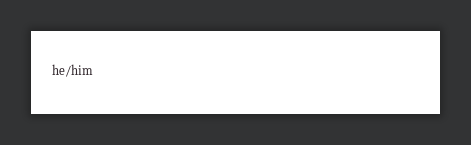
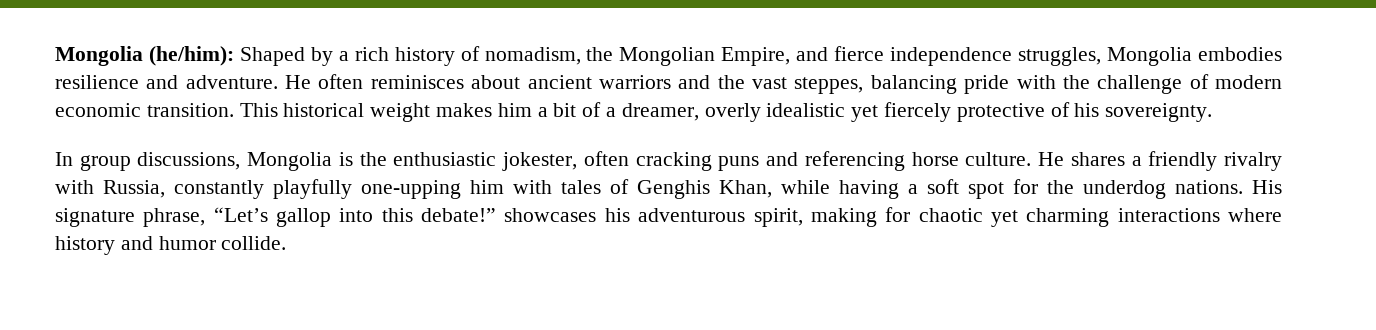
[52,64,93,77] he/him -> [55,46,1282,66] [55,74,1282,94] [55,102,1213,122] [55,151,1282,171] [55,179,1282,199] [55,207,1282,227] [55,236,287,255] Mongolia (he/him): Shaped by a rich history of nomadism, the Mongolian Empire, and fierce independence struggles, Mongolia embodies resilience and adventure. He often reminisces about ancient warriors and the vast steppes, balancing pride with the challenge of modern economic transition. This historical weight makes him a bit of a dreamer, overly idealistic yet fiercely protective of his sovereignty. // In group discussions, Mongolia is the enthusiastic jokester, often cracking puns and referencing horse culture. He shares a friendly rivalry with Russia, constantly playfully one-upping him with tales of Genghis Khan, while having a soft spot for the underdog nations. His signature phrase, “Let’s gallop into this debate!” showcases his adventurous spirit, making for chaotic yet charming interactions where history and humor collide.

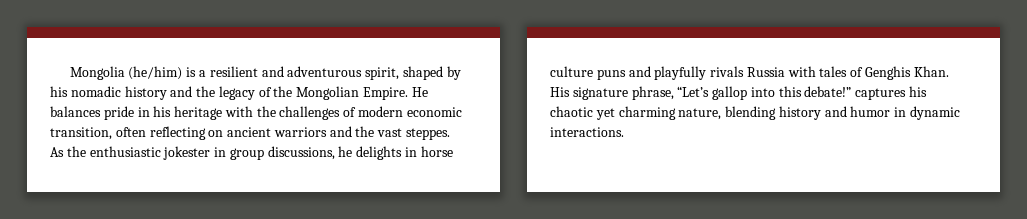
[55,46,1282,66] [55,74,521,89] Mongolia (he/him): Shaped by a rich history of nomadism, the Mongolian Empire, and fierce independence struggles, Mongolia embodies resilience and adventure. He often reminisces about -> [69,66,461,80] [50,86,428,100] [50,106,462,120] [50,126,224,140] Mongolia (he/him) is a resilient and adventurous spirit, shaped by his nomadic history and the legacy of the Mongolian Empire. He balances pride in his heritage with the challenges of modern economic transition, often reflecting on
[794,74,1282,94] [55,102,1213,122] [55,151,1282,171] [55,179,1243,199] steppes, balancing pride with the challenge of modern economic transition. This historical weight makes him a bit of a dreamer, overly idealistic yet fiercely protective of his sovereignty. // In group discussions, Mongolia is the enthusiastic jokester, often cracking puns and referencing horse culture. He shares a friendly rivalry with Russia, constantly playfully one-upping him with tales of Genghis Khan, while having a soft spot for the underdog nations. -> [406,128,451,140] [50,146,453,160] [550,66,949,80] steppes. As the enthusiastic jokester in group discussions, he delights in horse culture puns and playfully rivals Russia with tales of Genghis Khan.
[504,207,911,227] showcases his adventurous spirit, making for -> [855,86,928,100] captures his
[1117,208,1282,222] interactions where -> [678,106,777,120] nature, blending
[221,236,287,250] collide. -> [894,106,961,120] [550,127,624,137] in dynamic interactions.

